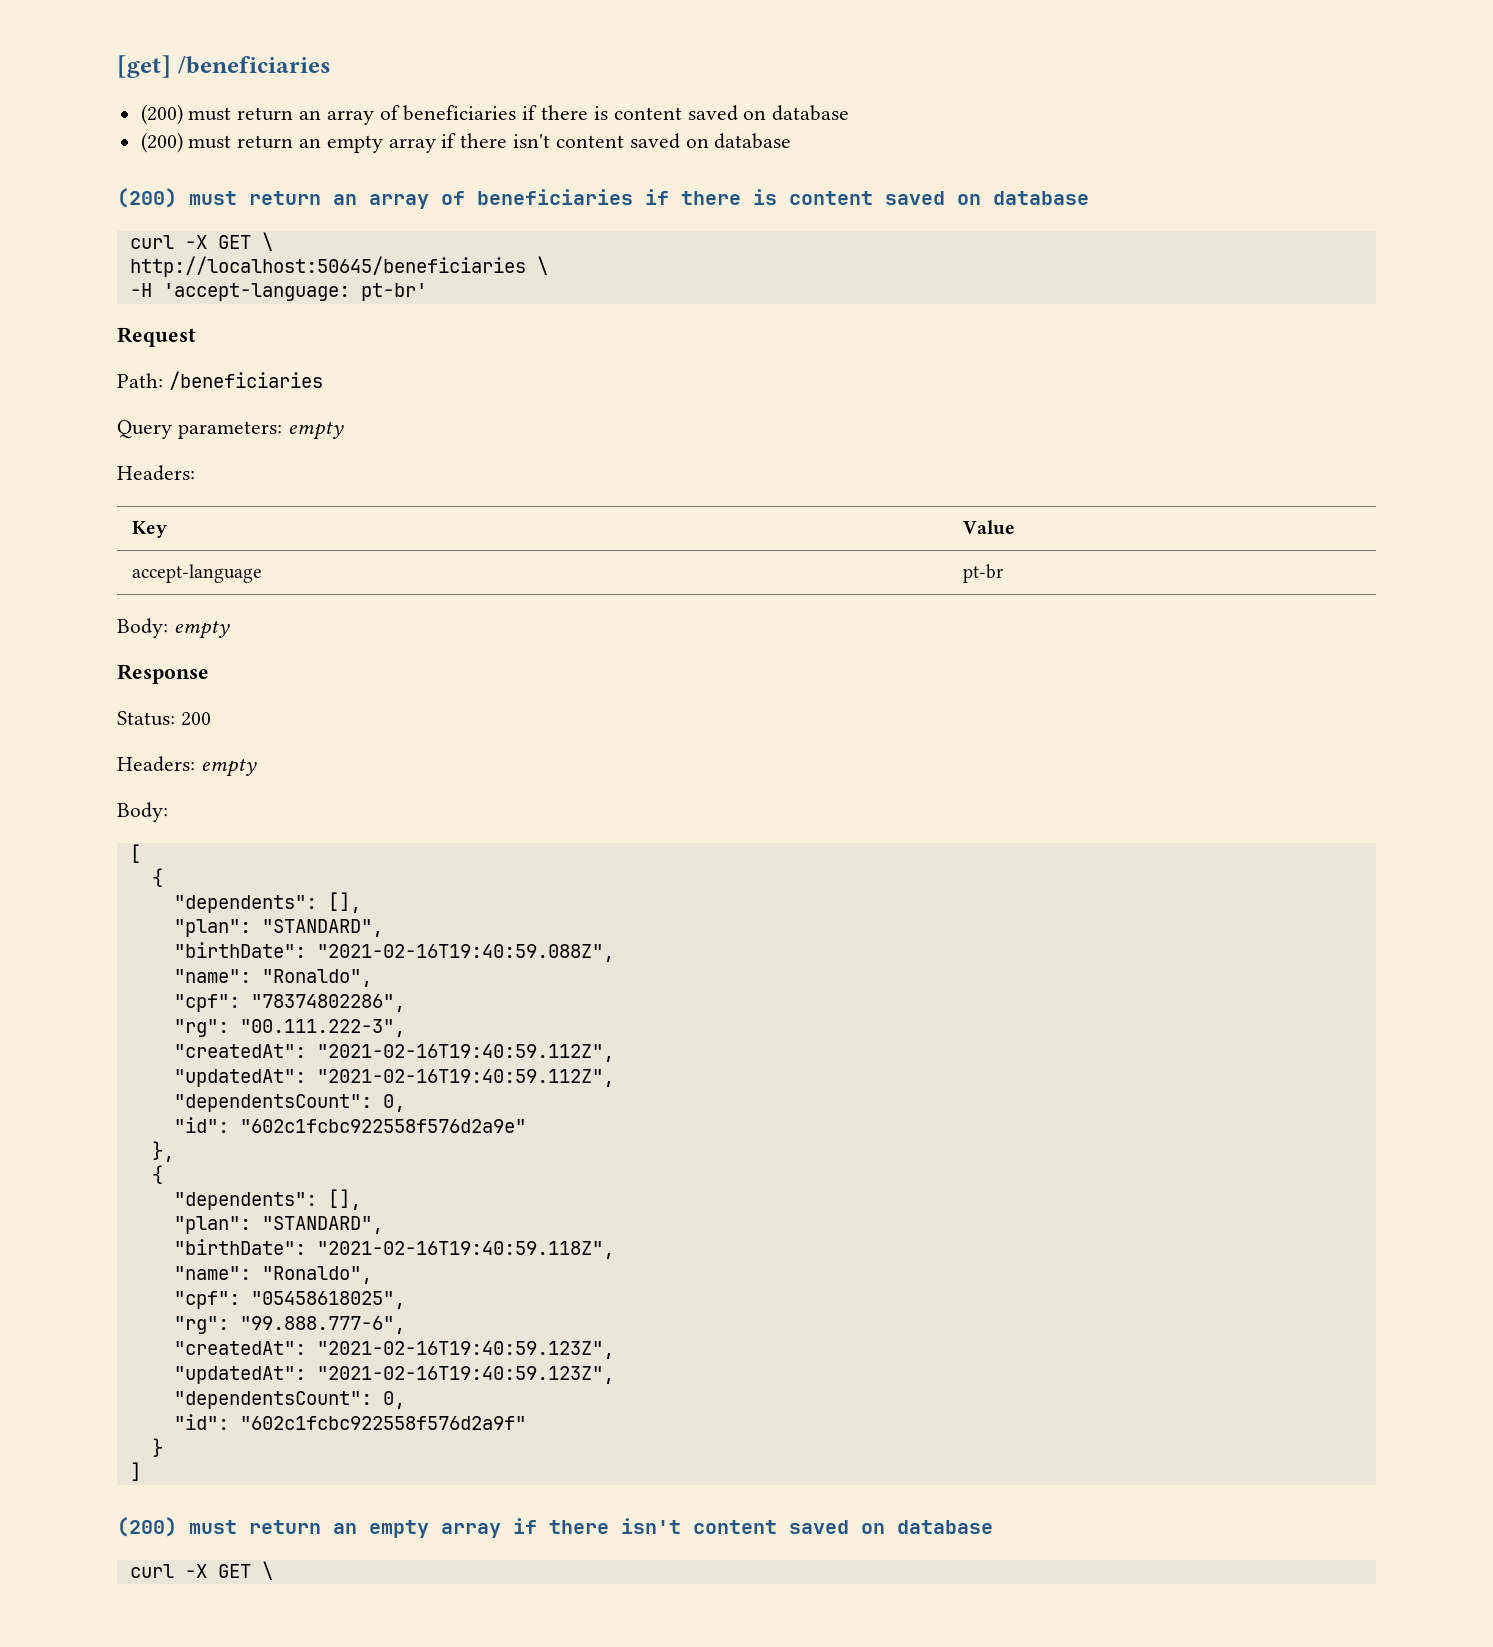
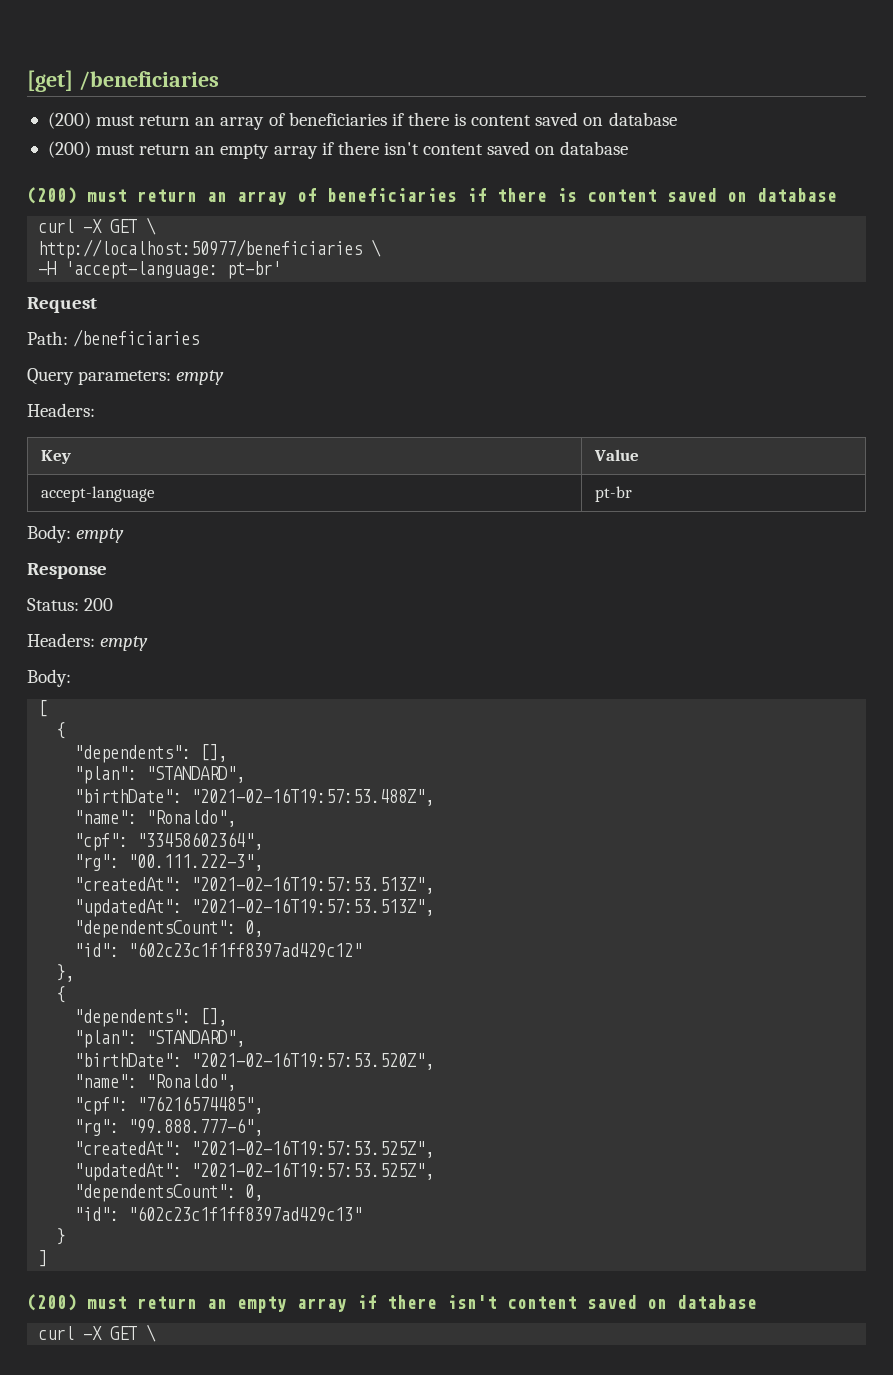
[129,256,526,277] http://localhost:50645/beneficiaries -> [38,239,363,259] http://localhost:50977/beneficiaries
[316,944,614,962] [173,969,372,987] [173,994,405,1012] "2021-02-16T19:40:59.088Z", // "name": "Ronaldo", // "cpf": "78374802286", -> [191,788,435,806] [74,810,237,827] [74,832,264,851] "2021-02-16T19:57:53.488Z", // "name": "Ronaldo", // "cpf": "33458602364",
[316,1044,614,1062] [173,1069,614,1087] [173,1094,405,1112] [173,1117,526,1133] "2021-02-16T19:40:59.112Z", // "updatedAt": "2021-02-16T19:40:59.112Z", // "dependentsCount": 0, // "id": "602c1fcbc922558f576d2a9e" -> [191,876,435,894] [74,898,435,917] [74,920,264,938] [74,942,363,958] "2021-02-16T19:57:53.513Z", // "updatedAt": "2021-02-16T19:57:53.513Z", // "dependentsCount": 0, // "id": "602c23c1f1ff8397ad429c12"
[316,1241,614,1259] [173,1266,372,1284] [173,1291,405,1309] "2021-02-16T19:40:59.118Z", // "name": "Ronaldo", // "cpf": "05458618025", -> [191,1052,435,1070] [74,1074,237,1091] [74,1096,264,1115] "2021-02-16T19:57:53.520Z", // "name": "Ronaldo", // "cpf": "76216574485",
[316,1341,614,1359] [173,1366,614,1384] [173,1391,405,1409] [173,1414,526,1430] "2021-02-16T19:40:59.123Z", // "updatedAt": "2021-02-16T19:40:59.123Z", // "dependentsCount": 0, // "id": "602c1fcbc922558f576d2a9f" -> [191,1140,435,1158] [74,1162,435,1181] [74,1184,264,1202] [74,1206,363,1222] "2021-02-16T19:57:53.525Z", // "updatedAt": "2021-02-16T19:57:53.525Z", // "dependentsCount": 0, // "id": "602c23c1f1ff8397ad429c13"

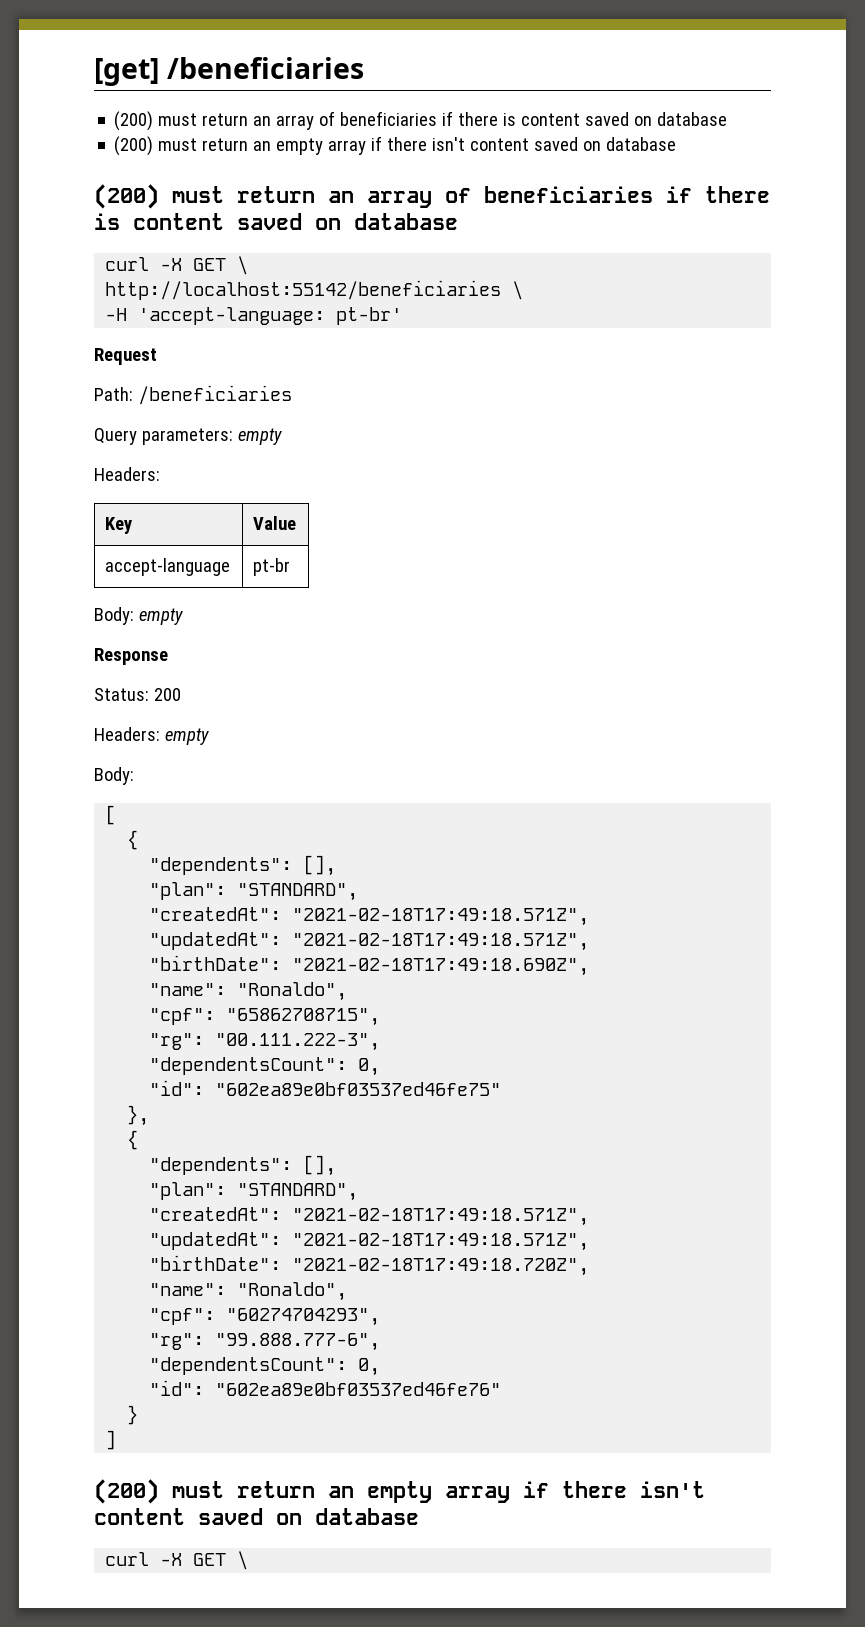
[38,239,363,259] http://localhost:50977/beneficiaries -> [105,280,502,300] http://localhost:55142/beneficiaries
[74,788,435,806] [74,810,237,827] [74,832,264,851] // "birthDate": "2021-02-16T19:57:53.488Z", // "name": "Ronaldo", // "cpf": "33458602364", -> [149,907,590,926] [149,932,590,951] [149,955,590,976] [149,982,348,1001] [149,1008,381,1026] // "createdAt": "2021-02-18T17:49:18.571Z", // "updatedAt": "2021-02-18T17:49:18.571Z", // "birthDate": "2021-02-18T17:49:18.690Z", // "name": "Ronaldo", // "cpf": "65862708715",
[74,876,435,894] [74,898,435,917] [74,920,264,938] [74,942,363,958] // "createdAt": "2021-02-16T19:57:53.513Z", // "updatedAt": "2021-02-16T19:57:53.513Z", // "dependentsCount": 0, // "id": "602c23c1f1ff8397ad429c12" -> [149,1057,381,1076] [149,1080,502,1096] // "dependentsCount": 0, // "id": "602ea89e0bf03537ed46fe75"
[74,1052,435,1070] [74,1074,237,1091] [74,1096,264,1115] // "birthDate": "2021-02-16T19:57:53.520Z", // "name": "Ronaldo", // "cpf": "76216574485", -> [149,1207,590,1226] [149,1232,590,1251] [149,1255,590,1276] [149,1282,348,1301] [149,1308,381,1326] // "createdAt": "2021-02-18T17:49:18.571Z", // "updatedAt": "2021-02-18T17:49:18.571Z", // "birthDate": "2021-02-18T17:49:18.720Z", // "name": "Ronaldo", // "cpf": "60274704293",
[74,1140,435,1158] [74,1162,435,1181] [74,1184,264,1202] [74,1206,363,1222] // "createdAt": "2021-02-16T19:57:53.525Z", // "updatedAt": "2021-02-16T19:57:53.525Z", // "dependentsCount": 0, // "id": "602c23c1f1ff8397ad429c13" -> [149,1357,381,1376] [149,1380,502,1396] // "dependentsCount": 0, // "id": "602ea89e0bf03537ed46fe76"

